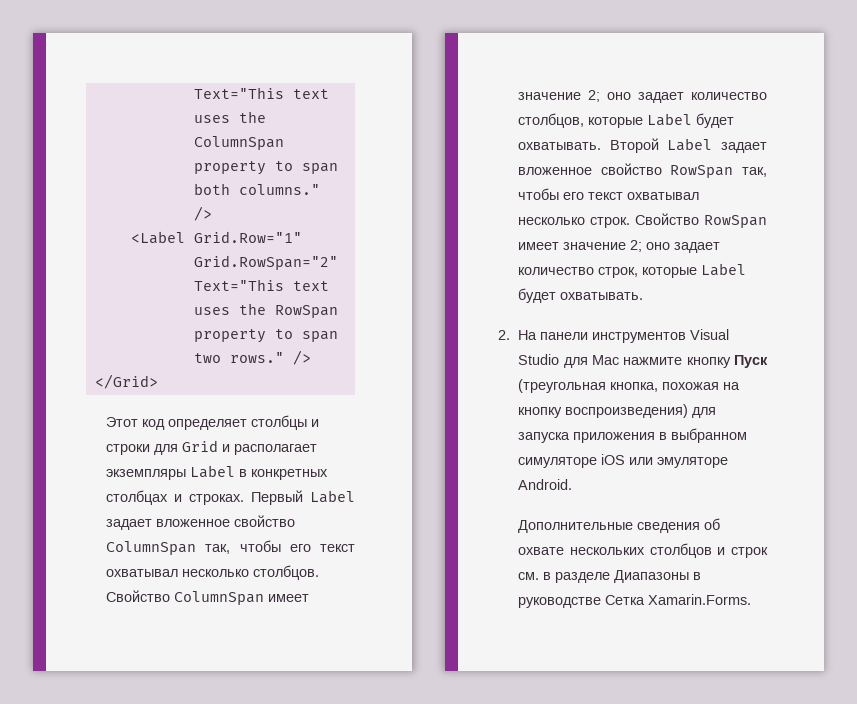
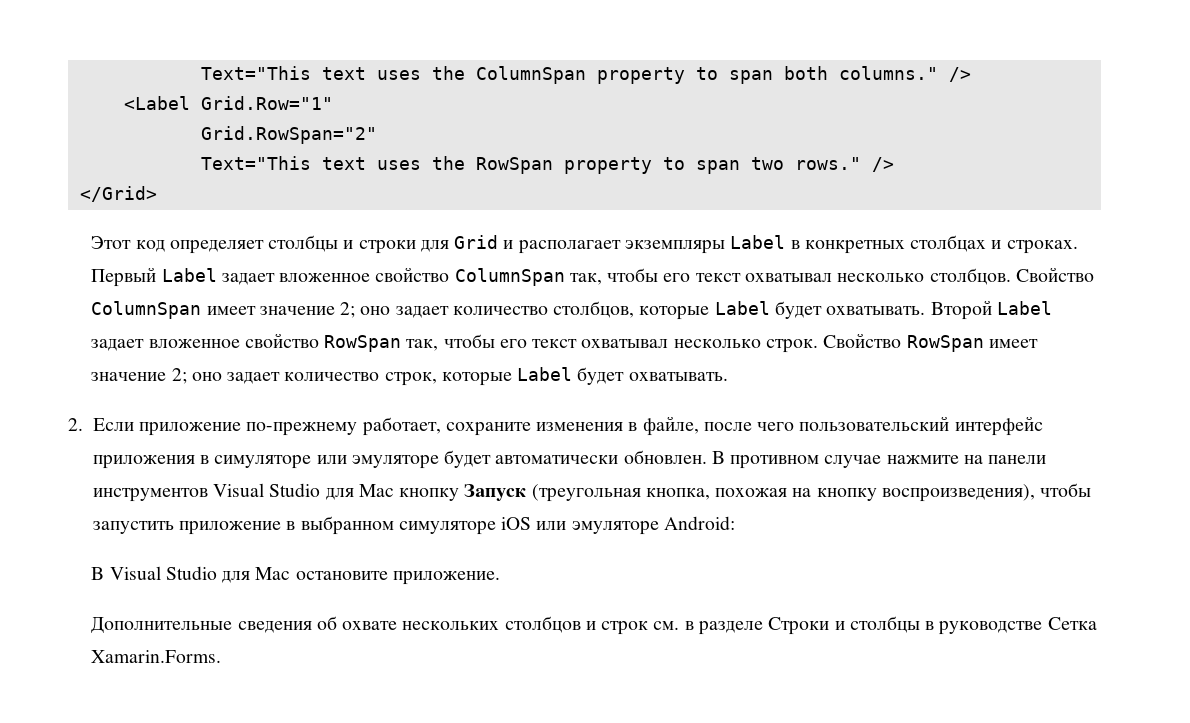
[518,330,538,340] На -> [92,416,1043,436] [92,450,983,469] Если приложение по-прежнему работает, сохраните изменения в файле, после чего пользовательский интерфейс приложения в симуляторе или эмуляторе будет автоматически обновлен. В противном случае нажмите на
[623,355,768,368] нажмите кнопку Пуск -> [399,484,527,501] кнопку Запуск
[565,404,717,418] [518,432,656,443] воспроизведения) для запуска приложения -> [881,483,1092,502] [92,521,282,535] воспроизведения), чтобы запустить приложение
[518,479,573,490] Android. -> [663,516,735,530] [91,566,500,585] Android: // В Visual Studio для Mac остановите приложение.
[614,570,690,583] Диапазоны -> [768,616,920,635] Строки и столбцы

